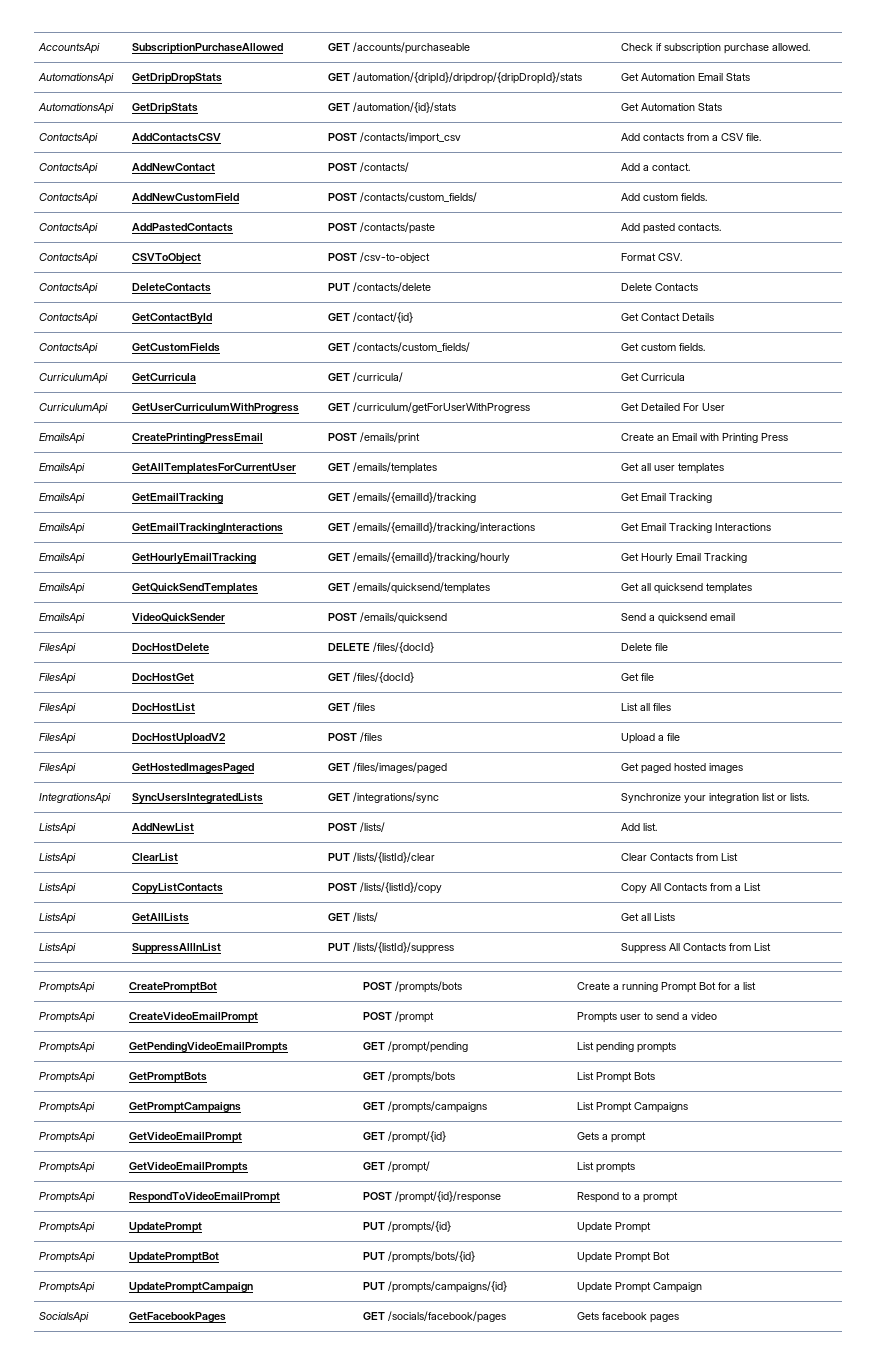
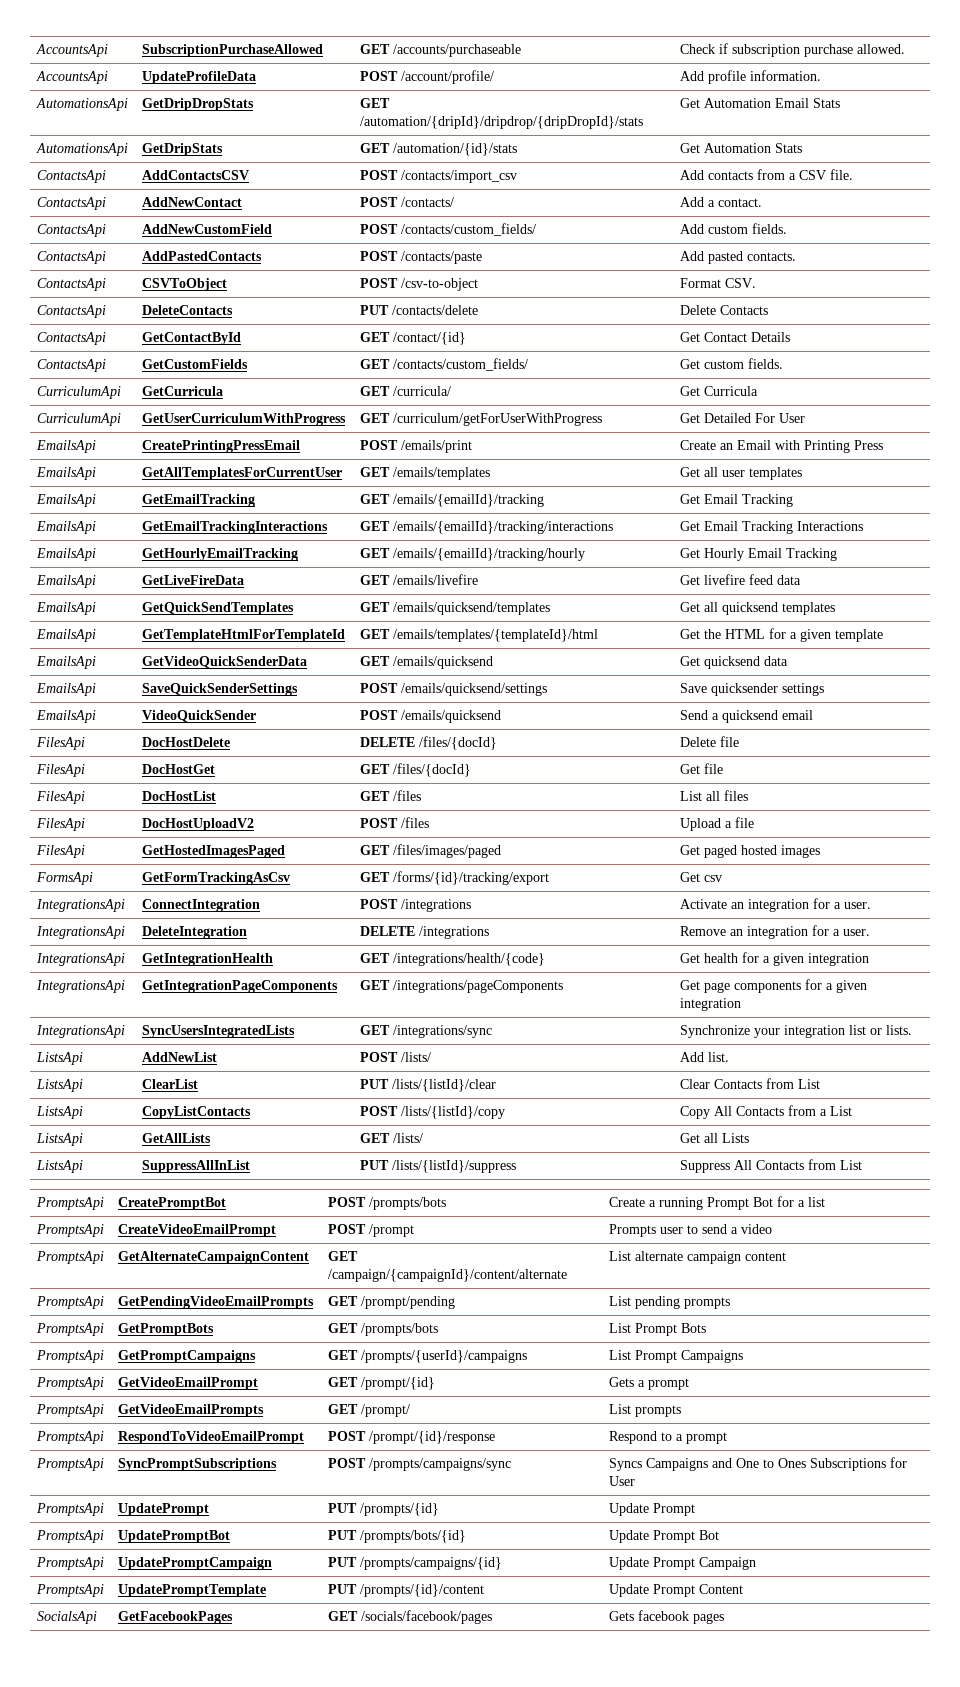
(811, 47) none -> [35,71,108,84] [141,71,256,84] [359,70,494,84] [679,70,821,84] // AccountsApi | UpdateProfileData | POST /account/profile/ | Add profile information.
(748, 558) none -> [35,575,96,588] [141,575,244,585] [359,574,478,585] [679,574,801,585] // EmailsApi | GetLiveFireData | GET /emails/livefire | Get livefire feed data
(753, 588) none -> [35,629,96,642] [141,629,345,642] [359,629,598,642] [679,628,883,642] [35,656,96,669] [141,656,307,668] [359,656,493,669] [679,656,788,669] [35,683,96,696] [141,683,298,696] [359,683,547,696] [679,683,824,696] // EmailsApi | GetTemplateHtmlForTemplateId | GET /emails/templates/{templateId}/html | Get the HTML for a given template // EmailsApi | GetVideoQuickSenderData | GET /emails/quicksend | Get quicksend data // EmailsApi | SaveQuickSenderSettings | POST /emails/quicksend/settings | Save quicksender settings
(744, 768) none -> [35,872,93,885] [141,872,290,885] [359,871,549,885] [679,872,722,882] [35,899,125,912] [141,899,260,912] [359,899,471,912] [679,898,871,912] [35,926,125,939] [141,926,247,939] [359,926,489,939] [679,925,870,939] [35,953,125,966] [141,953,273,966] [359,953,545,966] [679,952,869,966] [35,980,125,993] [141,980,338,993] [359,980,563,993] [679,979,867,993] [679,998,741,1011] // FormsApi | GetFormTrackingAsCsv | GET /forms/{id}/tracking/export | Get csv // IntegrationsApi | ConnectIntegration | POST /integrations | Activate an integration for a user. // IntegrationsApi | DeleteIntegration | DELETE /integrations | Remove an integration for a user. // IntegrationsApi | GetIntegrationHealth | GET /integrations/health/{code} | Get health for a given integration // IntegrationsApi | GetIntegrationPageComponents | GET /integrations/pageComponents | Get page components for a given integration
(718, 1016) none -> [35,1251,104,1264] [117,1251,309,1264] [327,1251,358,1261] [327,1269,567,1282] [608,1251,786,1264] // PromptsApi | GetAlternateCampaignContent | GET /campaign/{campaignId}/content/alternate | List alternate campaign content
[388,1101,488,1113] /prompts/campaigns -> [360,1350,527,1363] /prompts/{userId}/campaigns
(679, 1197) none -> [35,1458,104,1471] [117,1458,277,1471] [327,1458,511,1471] [608,1457,907,1471] [608,1476,635,1486] // PromptsApi | SyncPromptSubscriptions | POST /prompts/campaigns/sync | Syncs Campaigns and One to Ones Subscriptions for User
(703, 1287) none -> [35,1584,104,1597] [117,1584,266,1597] [327,1584,484,1597] [608,1584,743,1597] // PromptsApi | UpdatePromptTemplate | PUT /prompts/{id}/content | Update Prompt Content

